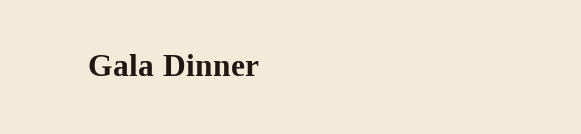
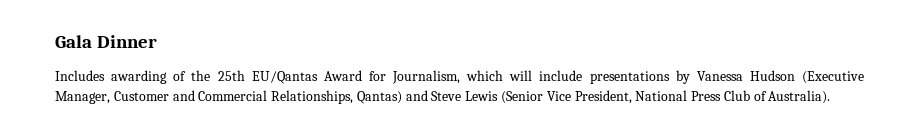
(259, 65) none -> [55,70,864,84] [55,90,831,104] // Includes awarding of the 25th EU/Qantas Award for Journalism, which will include presentations by Vanessa Hudson (Executive Manager, Customer and Commercial Relationships, Qantas) and Steve Lewis (Senior Vice President, National Press Club of Australia).

